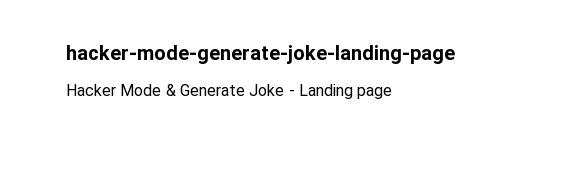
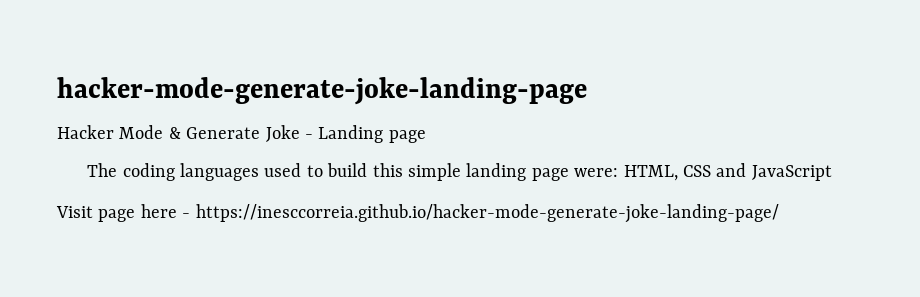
(393, 93) none -> [87,163,832,181] [56,204,779,223] // The coding languages used to build this simple landing page were: HTML, CSS and JavaScript // Visit page here - https://inesccorreia.github.io/hacker-mode-generate-joke-landing-page/

